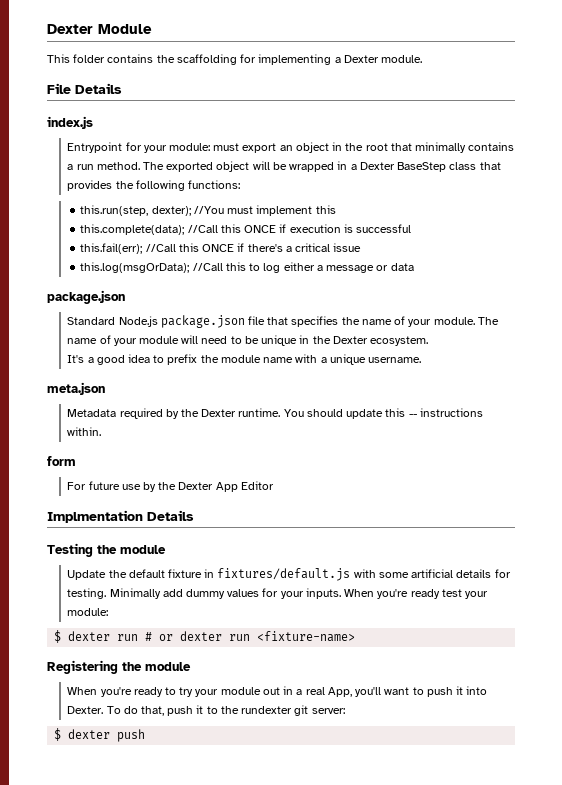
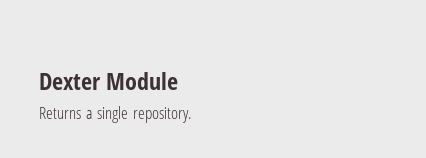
[47,54,423,65] [47,83,122,94] [47,116,93,129] [67,142,515,153] [67,161,501,172] [67,180,241,191] [80,205,336,216] [80,224,412,235] [80,243,362,254] [80,262,414,273] [47,290,125,304] [67,315,499,328] [67,335,429,346] [67,354,422,365] [47,382,105,395] [67,408,483,419] [67,427,102,436] [47,456,76,466] [67,481,274,492] [47,510,194,523] [47,543,166,557] [67,568,511,581] [67,588,489,599] [67,608,109,616] [54,630,356,643] [47,660,191,674] [67,686,488,697] [67,705,345,716] [54,728,146,742] This folder contains the scaffolding for implementing a Dexter module. // File Details // index.js // Entrypoint for your module: must export an object in the root that minimally contains a run method. The exported object will be wrapped in a Dexter BaseStep class that provides the following functions: // this.run(step, dexter); //You must implement this // this.complete(data); //Call this ONCE if execution is successful // this.fail(err); //Call this ONCE if there's a critical issue // this.log(msgOrData); //Call this to log either a message or data // package.json // Standard Node.js package.json file that specifies the name of your module. The name of your module will need to be unique in the Dexter ecosystem. // It's a good idea to prefix the module name with a unique username. // meta.json // Metadata required by the Dexter runtime. You should update this -- instructions within. // form // For future use by the Dexter App Editor // Implmentation Details // Testing the module // Update the default fixture in fixtures/default.js with some artificial details for testing. Minimally add dummy values for your inputs. When you're ready test your module: // $ dexter run # or dexter run <fixture-name> // Registering the module // When you're ready to try your module out in a real App, you'll want to push it into Dexter. To do that, push it to the rundexter git server: // $ dexter push -> [39,106,192,123] Returns a single repository.

